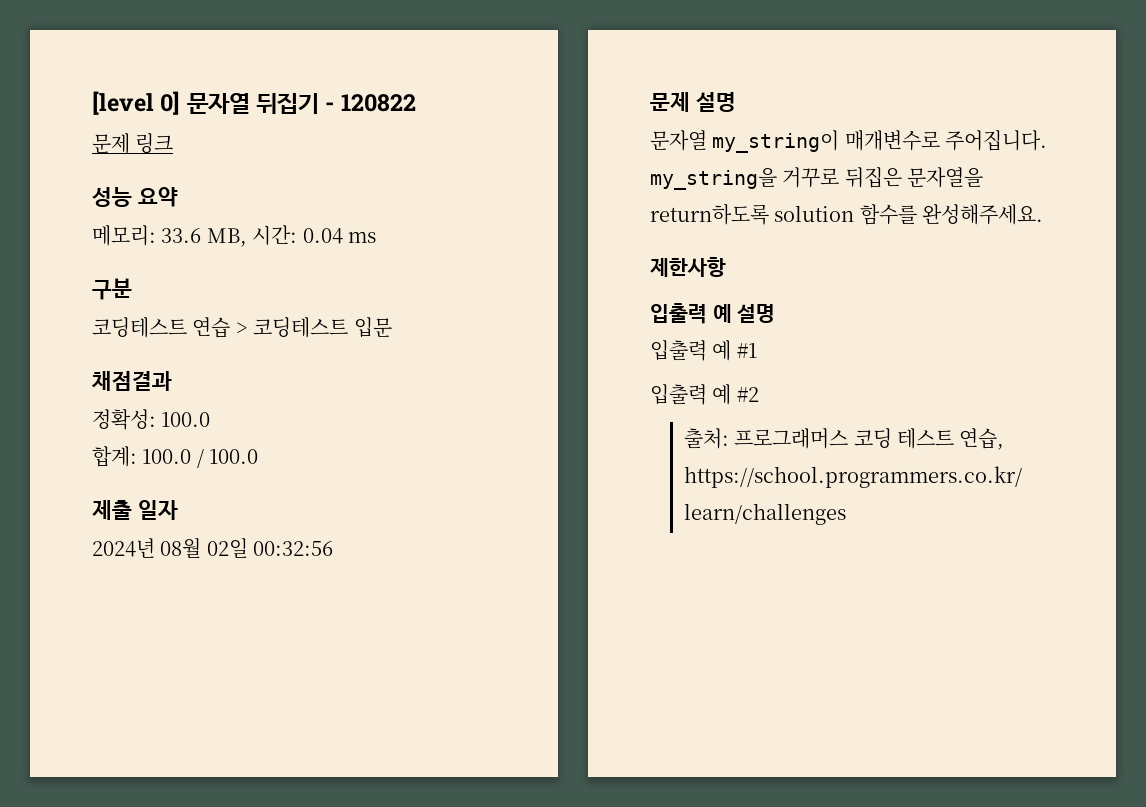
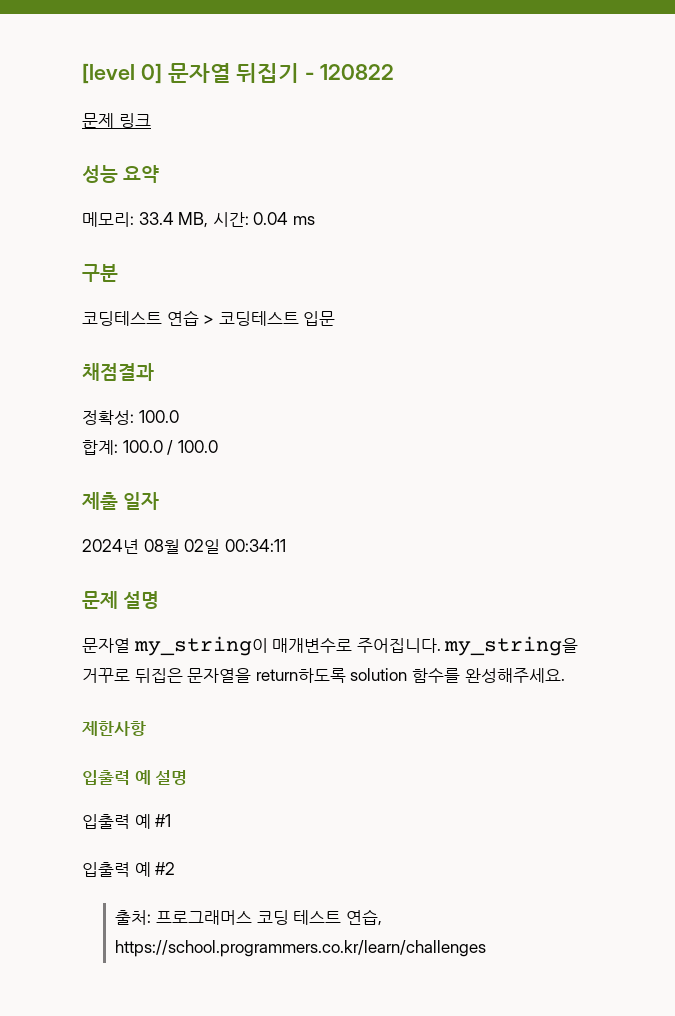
[161,228,202,243] 33.6 -> [138,212,174,225] 33.4
[253,541,334,556] 00:32:56 -> [224,539,286,552] 00:34:11

